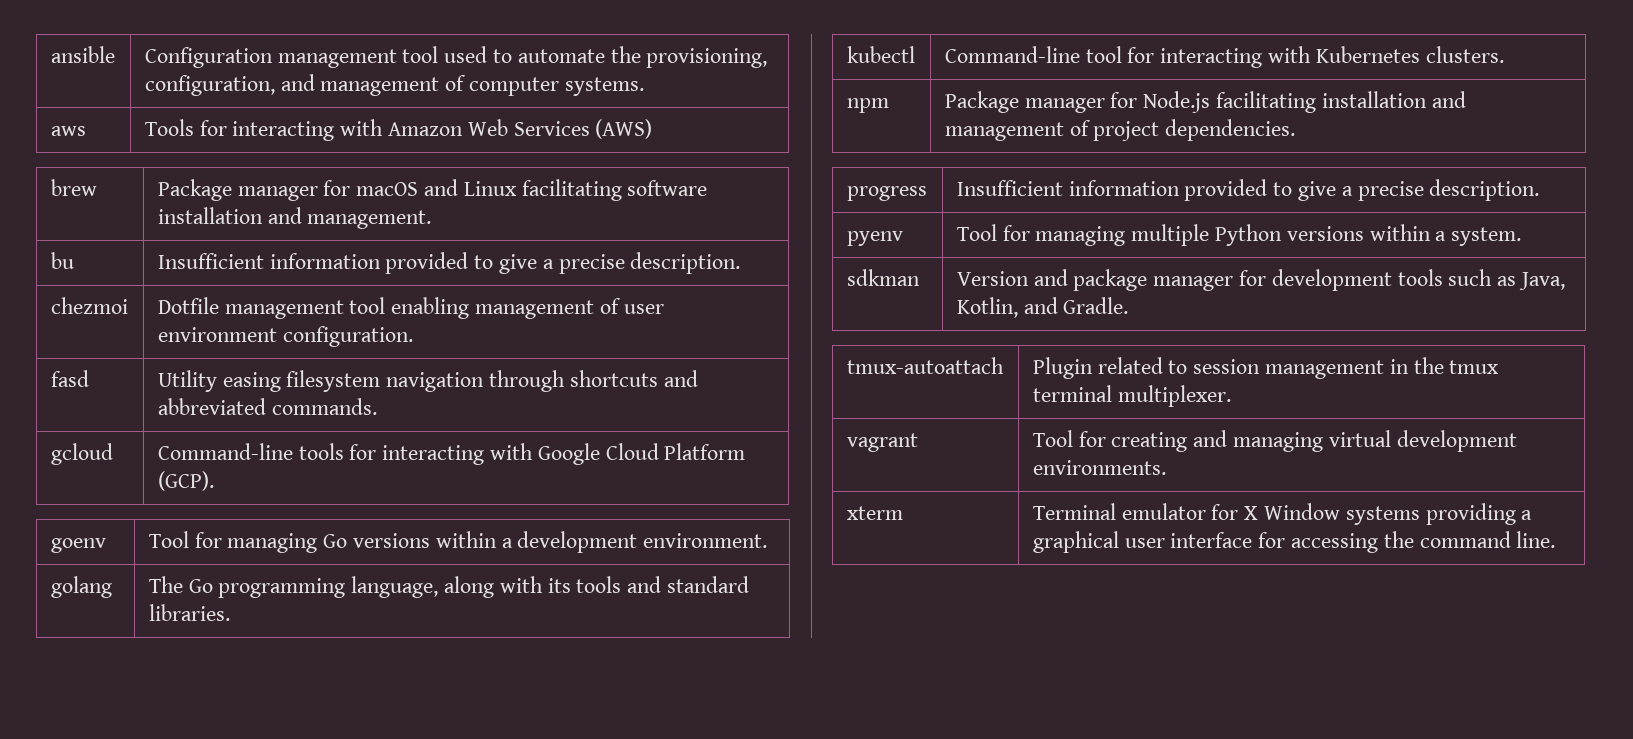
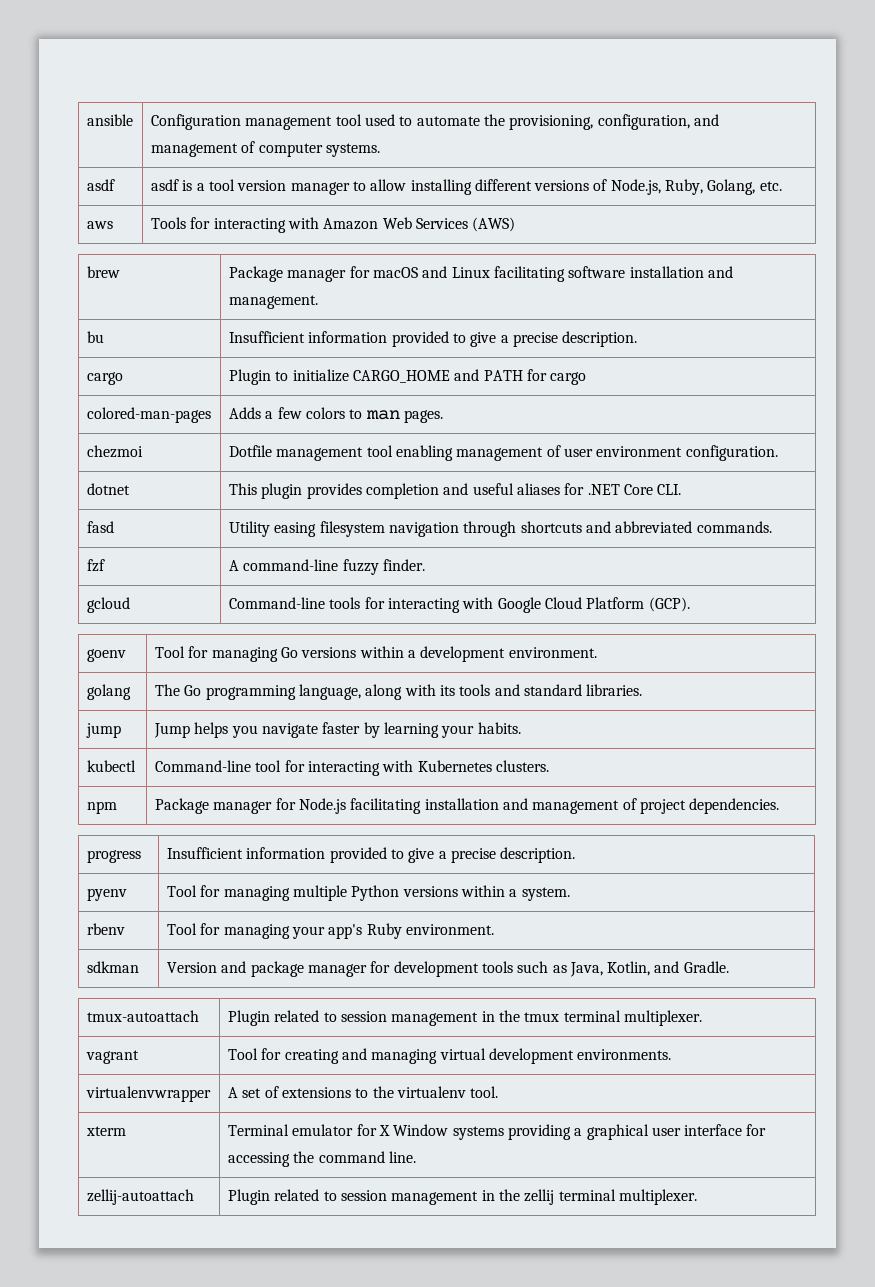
(644, 86) none -> [86,179,115,191] [150,179,782,195] // asdf | asdf is a tool version manager to allow installing different versions of Node.js, Ruby, Golang, etc.
(741, 263) none -> [86,372,123,385] [228,369,587,385] [86,407,211,423] [228,407,443,423] // cargo | Plugin to initialize CARGO_HOME and PATH for cargo // colored-man-pages | Adds a few colors to man pages.
(413, 336) none -> [86,483,130,495] [228,483,682,499] // dotnet | This plugin provides completion and useful aliases for .NET Core CLI.
(377, 406) none -> [86,559,105,572] [228,559,425,575] // fzf | A command-line fuzzy finder.
(230, 612) none -> [85,723,121,738] [153,722,521,738] // jump | Jump helps you navigate faster by learning your habits.
(1522, 236) none -> [86,923,125,935] [166,923,494,939] // rbenv | Tool for managing your app's Ruby environment.
(1166, 467) none -> [85,1086,211,1102] [227,1086,499,1098] // virtualenvwrapper | A set of extensions to the virtualenv tool.
(1556, 539) none -> [86,1189,194,1205] [227,1189,697,1205] // zellij-autoattach | Plugin related to session management in the zellij terminal multiplexer.

